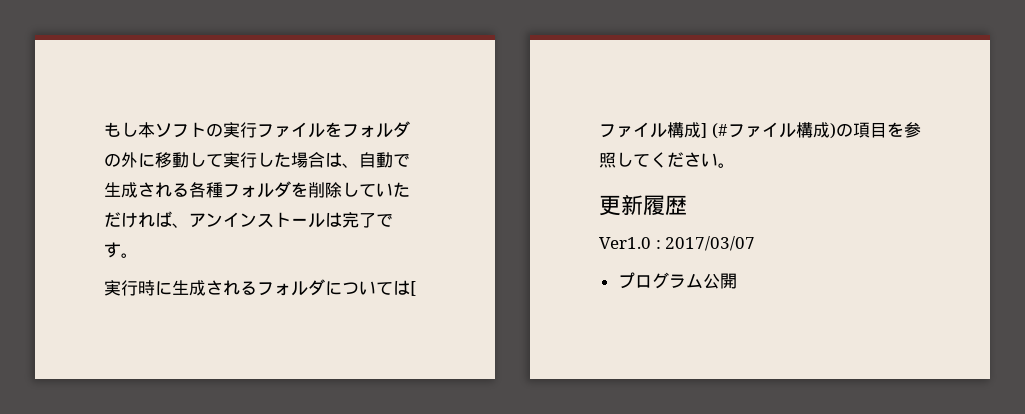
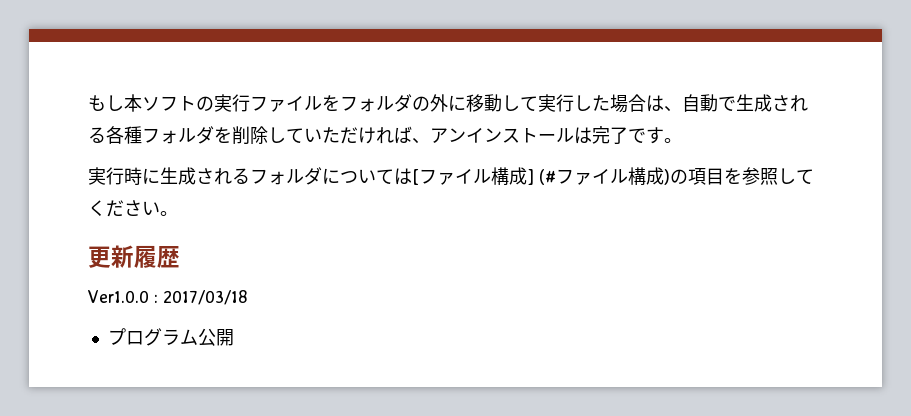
[599,236,756,251] Ver1.0 : 2017/03/07 -> [88,290,248,305] Ver1.0.0 : 2017/03/18

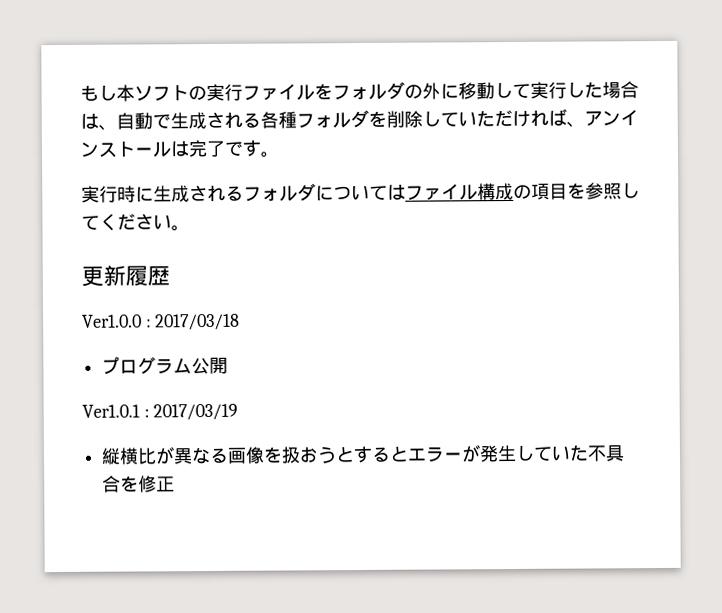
[412,167,670,185] [ファイル構成] (#ファイル構成) -> [405,182,514,201] ファイル構成
(234, 337) none -> [82,403,239,421] [101,444,626,465] [102,475,176,493] // Ver1.0.1 : 2017/03/19 // 縦横比が異なる画像を扱おうとするとエラーが発生していた不具合を修正

